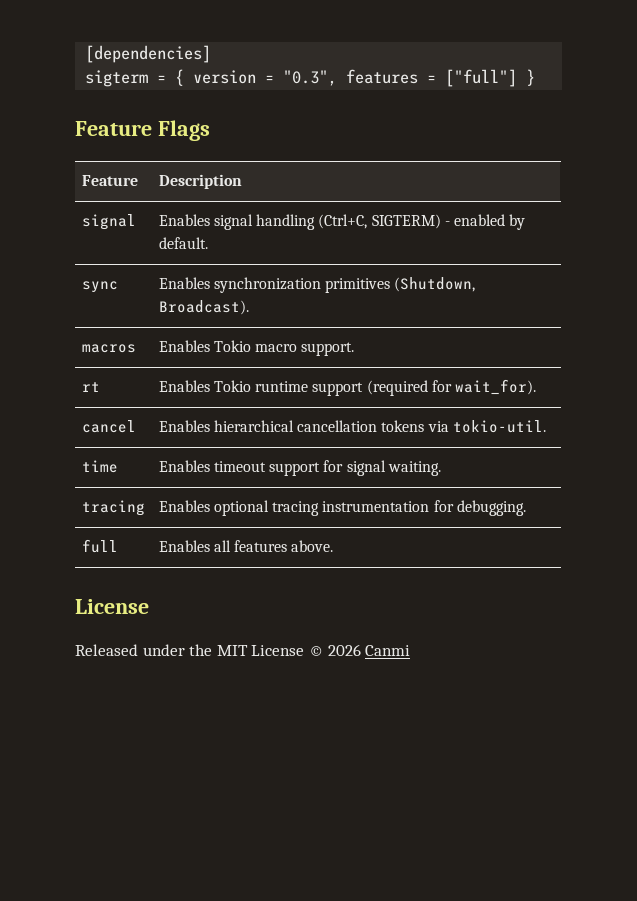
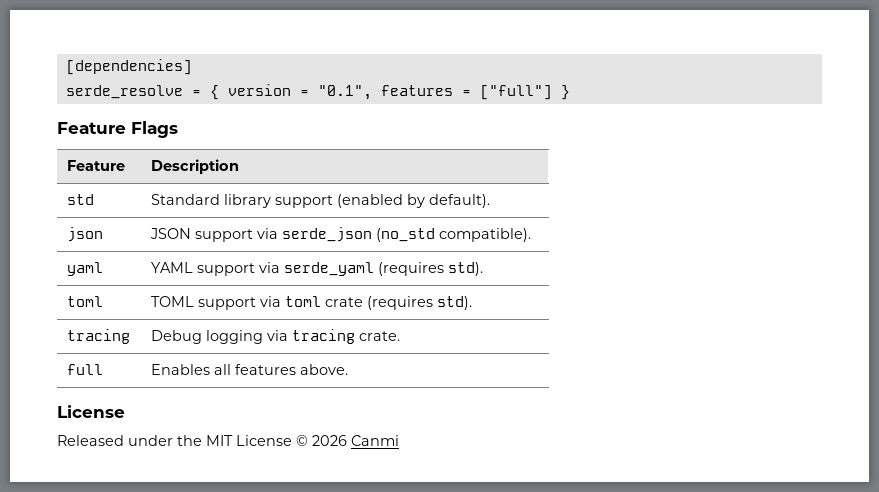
[85,70,149,87] sigterm -> [65,85,183,99] serde_resolve
[283,70,338,86] "0.3", -> [317,85,372,100] "0.1",
[81,214,136,230] [158,214,526,230] [158,237,208,249] [81,281,118,293] [158,277,476,293] [158,300,249,315] [81,344,136,353] [158,340,355,356] [81,382,100,392] [158,379,536,396] [81,420,136,433] [158,420,546,433] [81,460,118,473] [158,460,441,476] [81,500,145,516] [158,500,526,516] signal | Enables signal handling (Ctrl+C, SIGTERM) - enabled by default. // sync | Enables synchronization primitives (Shutdown, Broadcast). // macros | Enables Tokio macro support. // rt | Enables Tokio runtime support (required for wait_for). // cancel | Enables hierarchical cancellation tokens via tokio-util. // time | Enables timeout support for signal waiting. // tracing | Enables optional tracing instrumentation for debugging. -> [67,194,95,205] [151,194,491,208] [67,227,104,242] [150,227,532,242] [67,262,104,276] [151,262,484,276] [67,296,104,307] [151,296,473,310] [67,329,131,344] [151,329,401,344] std | Standard library support (enabled by default). // json | JSON support via serde_json (no_std compatible). // yaml | YAML support via serde_yaml (requires std). // toml | TOML support via toml crate (requires std). // tracing | Debug logging via tracing crate.

